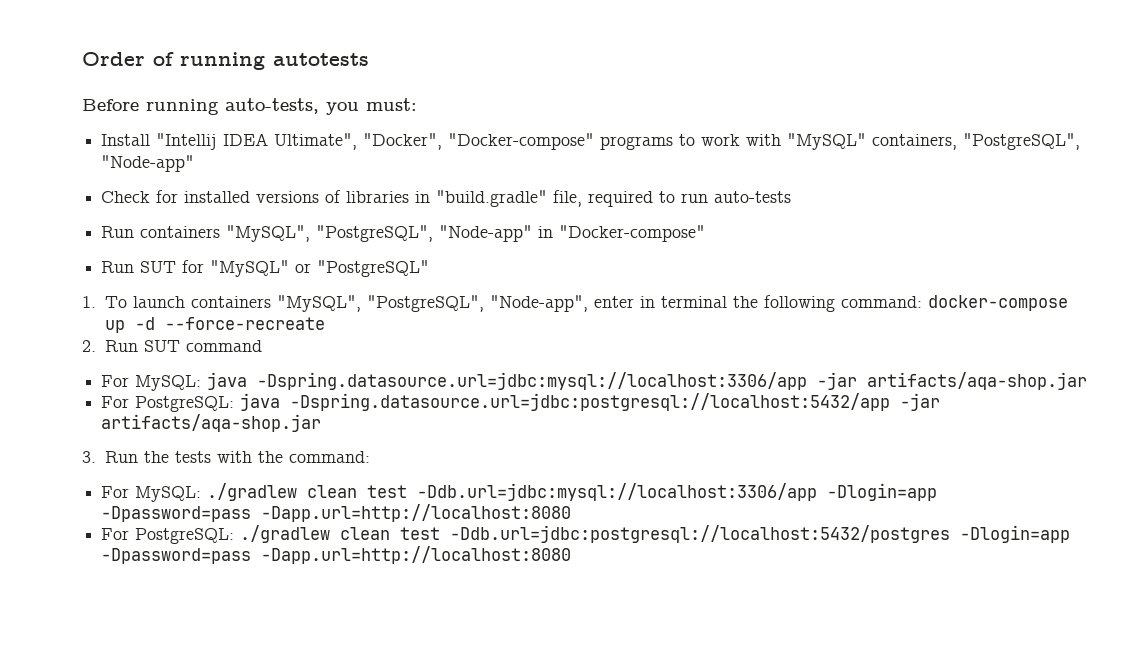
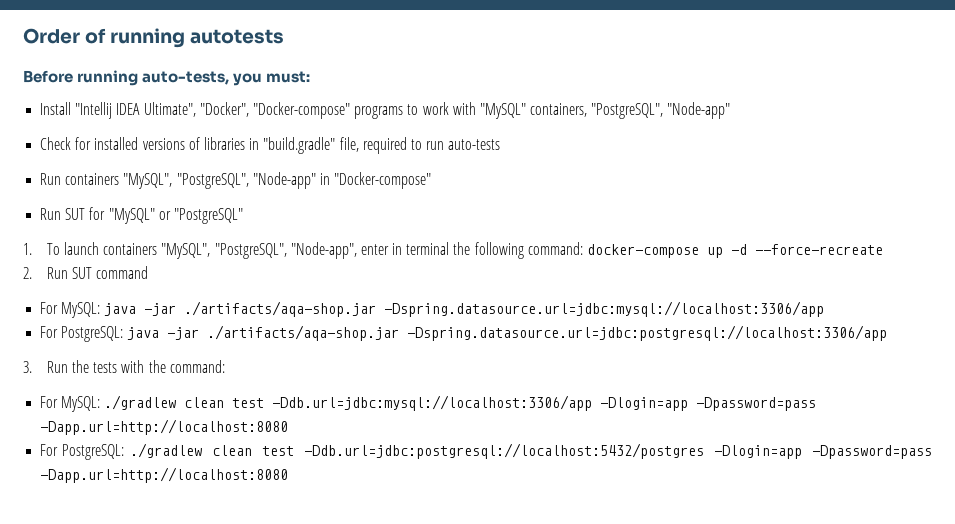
(248, 381) none -> [144,301,377,317] -jar ./artifacts/aqa-shop.jar
[817,372,1088,390] -jar artifacts/aqa-shop.jar -> (825, 309) none
[290,393,941,411] [101,414,322,432] -Dspring.datasource.url=jdbc:postgresql://localhost:5432/app -jar artifacts/aqa-shop.jar -> [167,325,888,341] -jar ./artifacts/aqa-shop.jar -Dspring.datasource.url=jdbc:postgresql://localhost:3306/app

